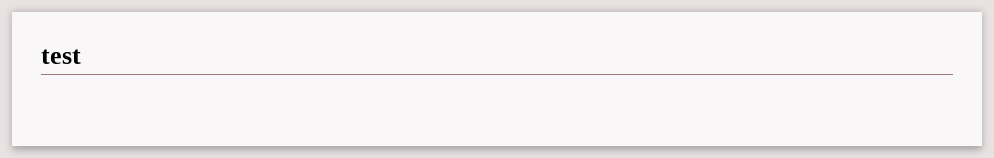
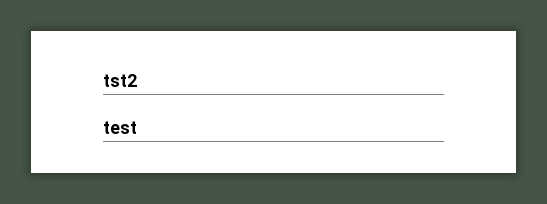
(41, 56) none -> [103,74,137,87] tst2 //

